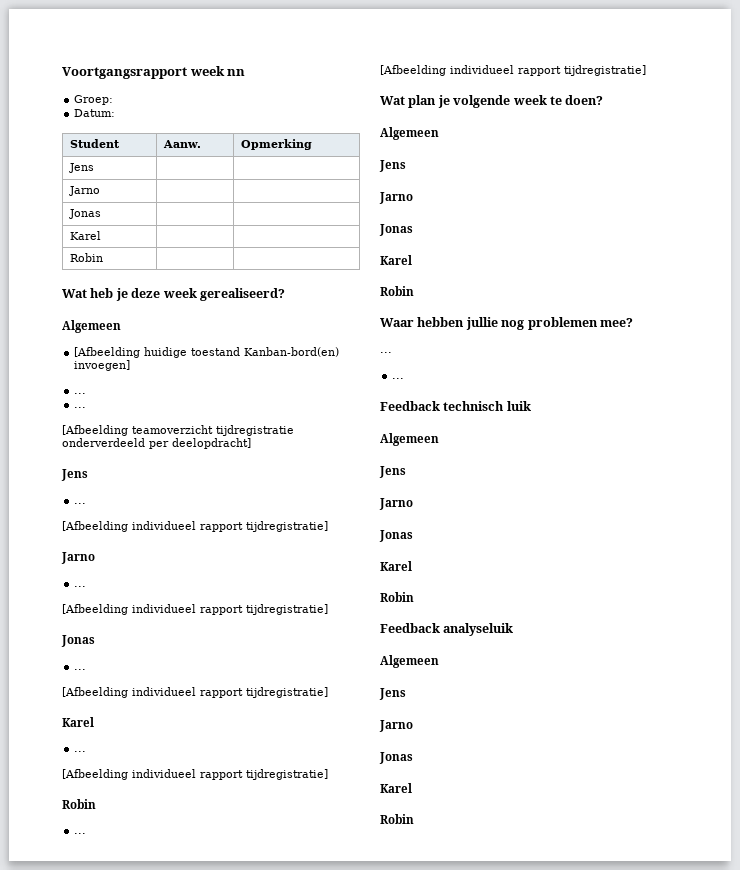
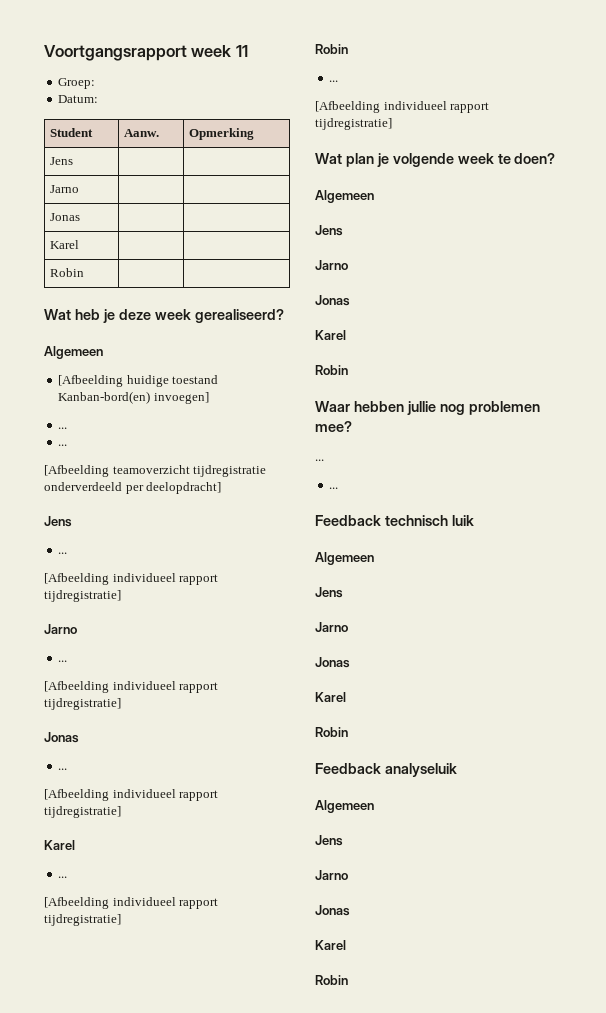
[227,69,246,76] nn -> [235,45,248,57] 11

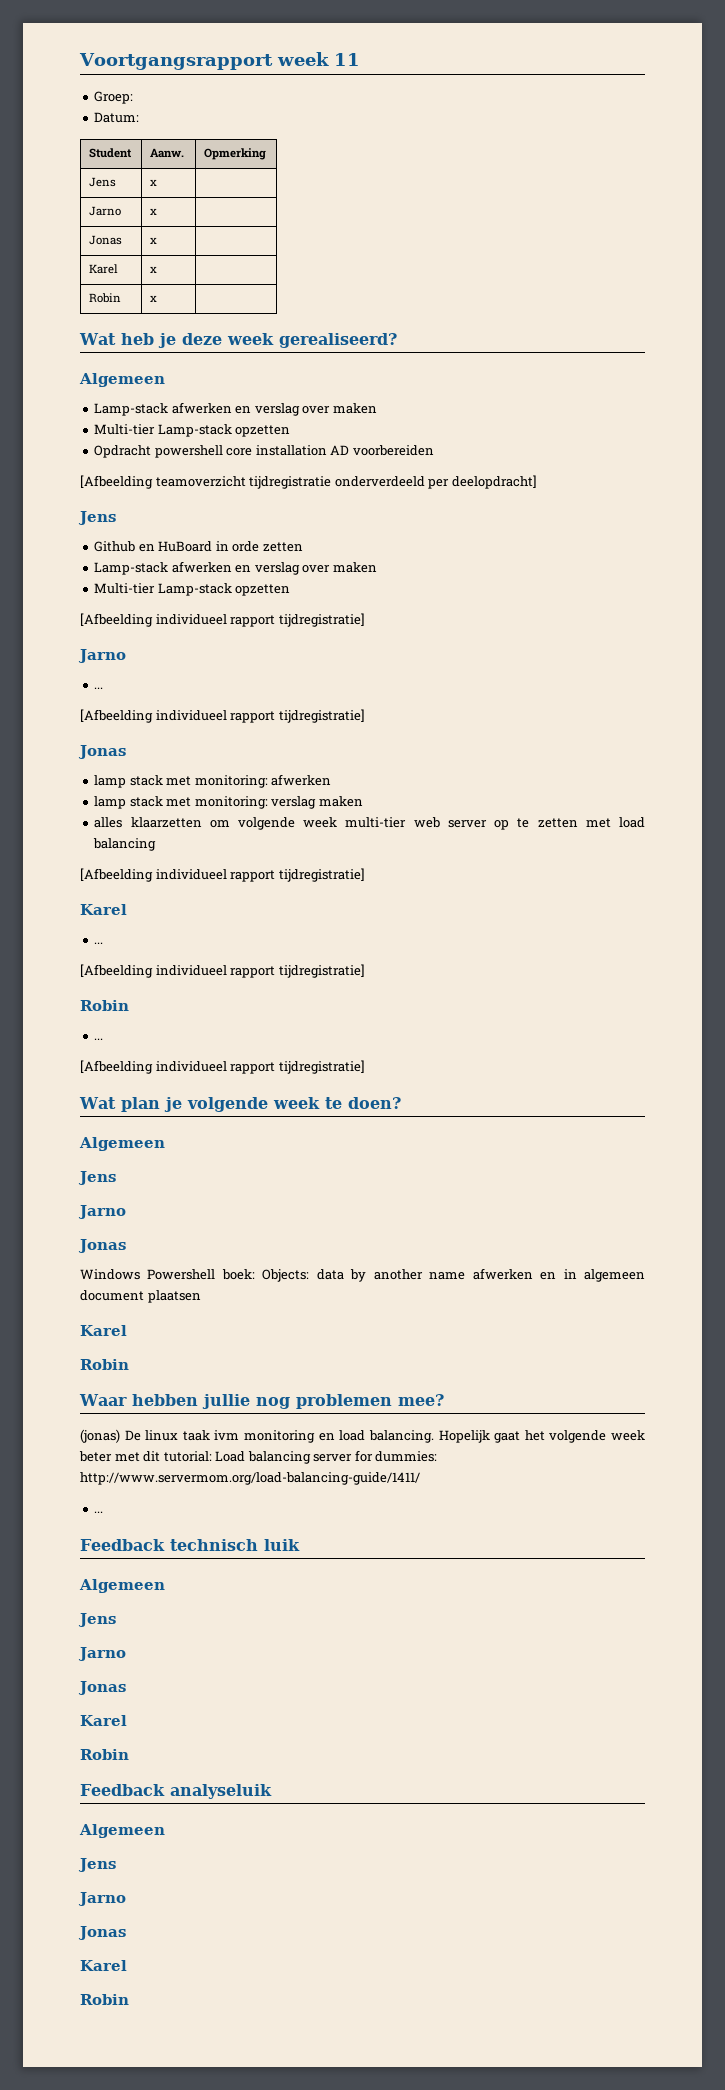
(73, 161) none -> [150,179,158,186] x
(79, 189) none -> [150,208,158,215] x
(80, 217) none -> [150,237,158,244] x
(79, 244) none -> [150,266,158,273] x
(84, 272) none -> [150,295,158,302] x
[58,375,219,387] [58,391,209,404] [58,427,68,429] [58,444,68,446] [Afbeelding huidige toestand Kanban-bord(en) invoegen] // ... // ... -> [94,402,377,416] [94,424,291,437] [94,445,434,458] Lamp-stack afwerken en verslag over maken // Multi-tier Lamp-stack opzetten // Opdracht powershell core installation AD voorbereiden
[58,552,68,554] ... -> [94,541,303,552] [94,561,377,575] [94,583,291,596] Github en HuBoard in orde zetten // Lamp-stack afwerken en verslag over maken // Multi-tier Lamp-stack opzetten
[58,768,68,770] ... -> [94,774,332,788] [94,796,363,809] [94,817,646,830] [93,838,157,851] lamp stack met monitoring: afwerken // lamp stack met monitoring: verslag maken // alles klaarzetten om volgende week multi-tier web server op te zetten met load balancing
(350, 300) none -> [80,1268,645,1282] [80,1290,201,1303] // Windows Powershell boek: Objects: data by another name afwerken en in algemeen document plaatsen
[315,459,324,461] ... -> [80,1429,646,1443] [79,1450,438,1464] [80,1472,420,1485] (jonas) De linux taak ivm monitoring en load balancing. Hopelijk gaat het volgende week beter met dit tutorial: Load balancing server for dummies: http://www.servermom.org/load-balancing-guide/1411/

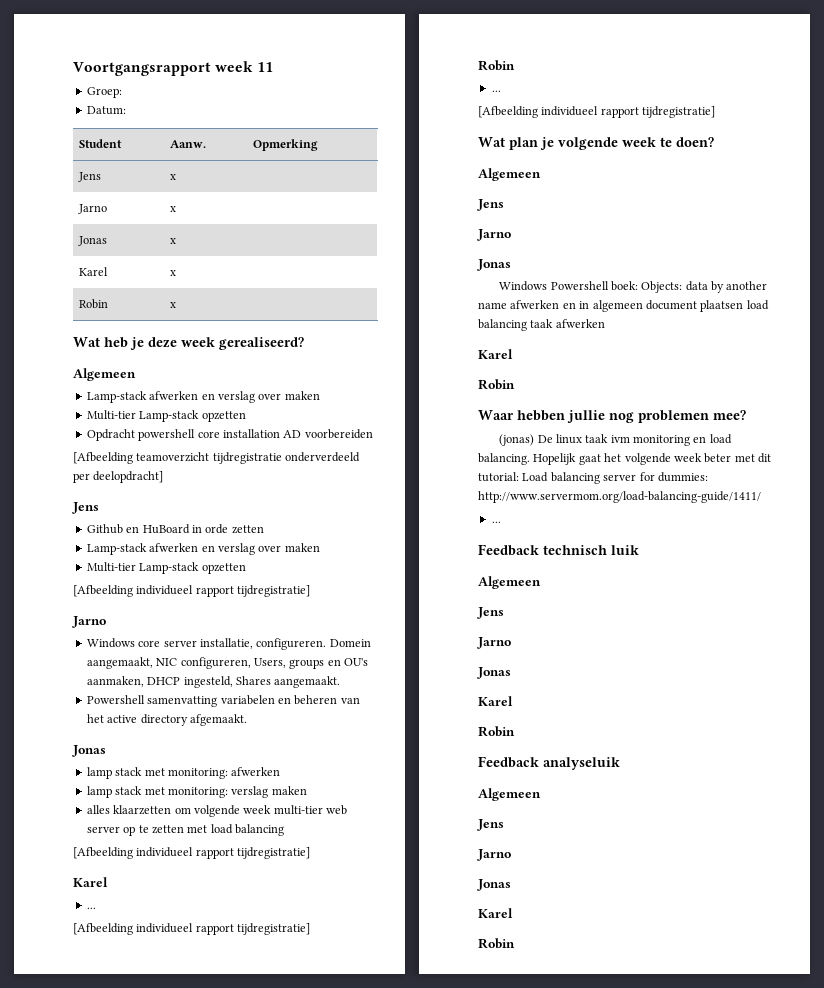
[94,687,104,689] [80,709,365,723] ... // [Afbeelding individueel rapport tijdregistratie] -> [86,638,371,650] [86,657,368,669] [86,676,341,688] [86,695,360,707] [86,714,247,726] Windows core server installatie, configureren. Domein aangemaakt, NIC configureren, Users, groups en OU's aanmaken, DHCP ingesteld, Shares aangemaakt. // Powershell samenvatting variabelen en beheren van het active directory afgemaakt.
(201, 1296) none -> [746,300,769,310] [478,319,605,331] load balancing taak afwerken

